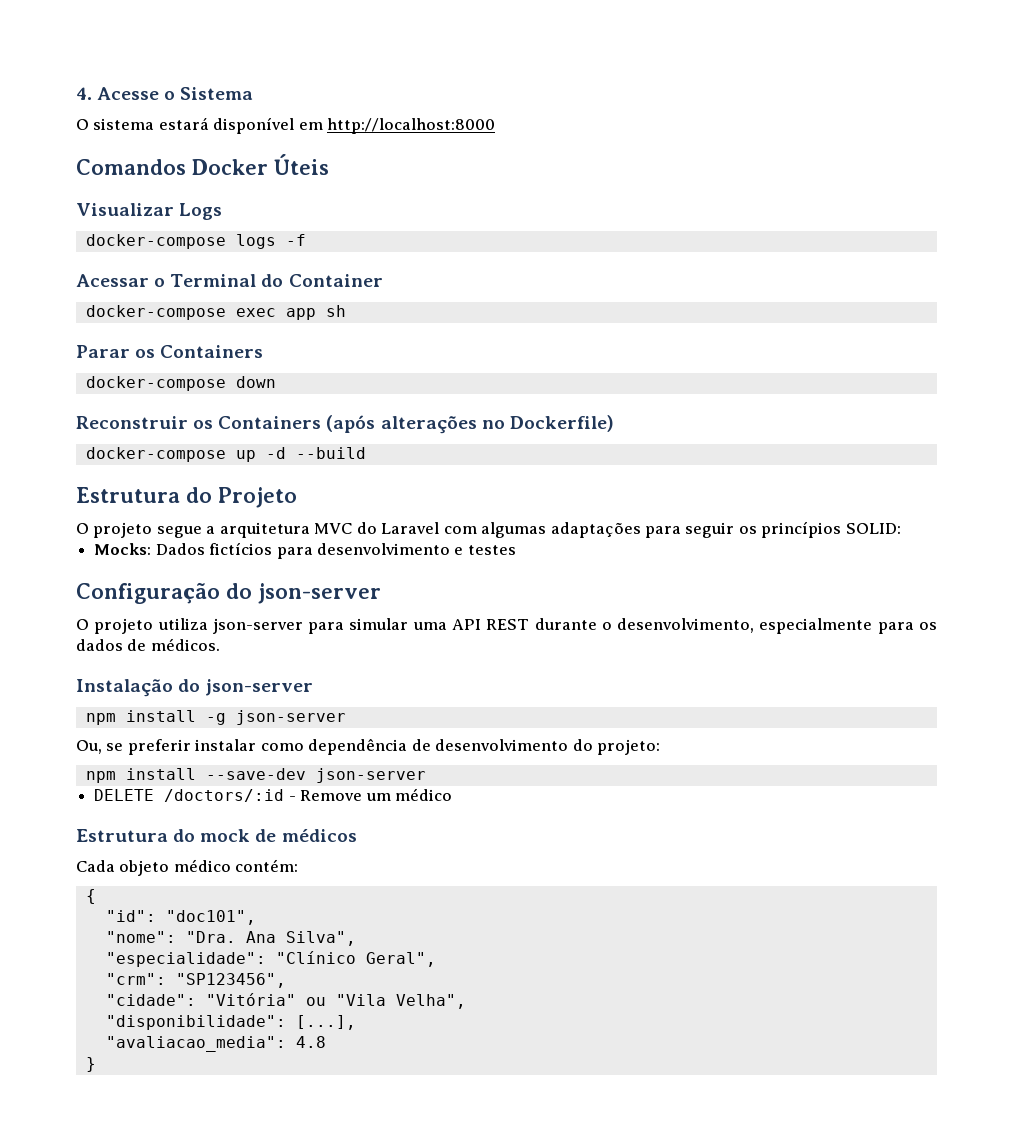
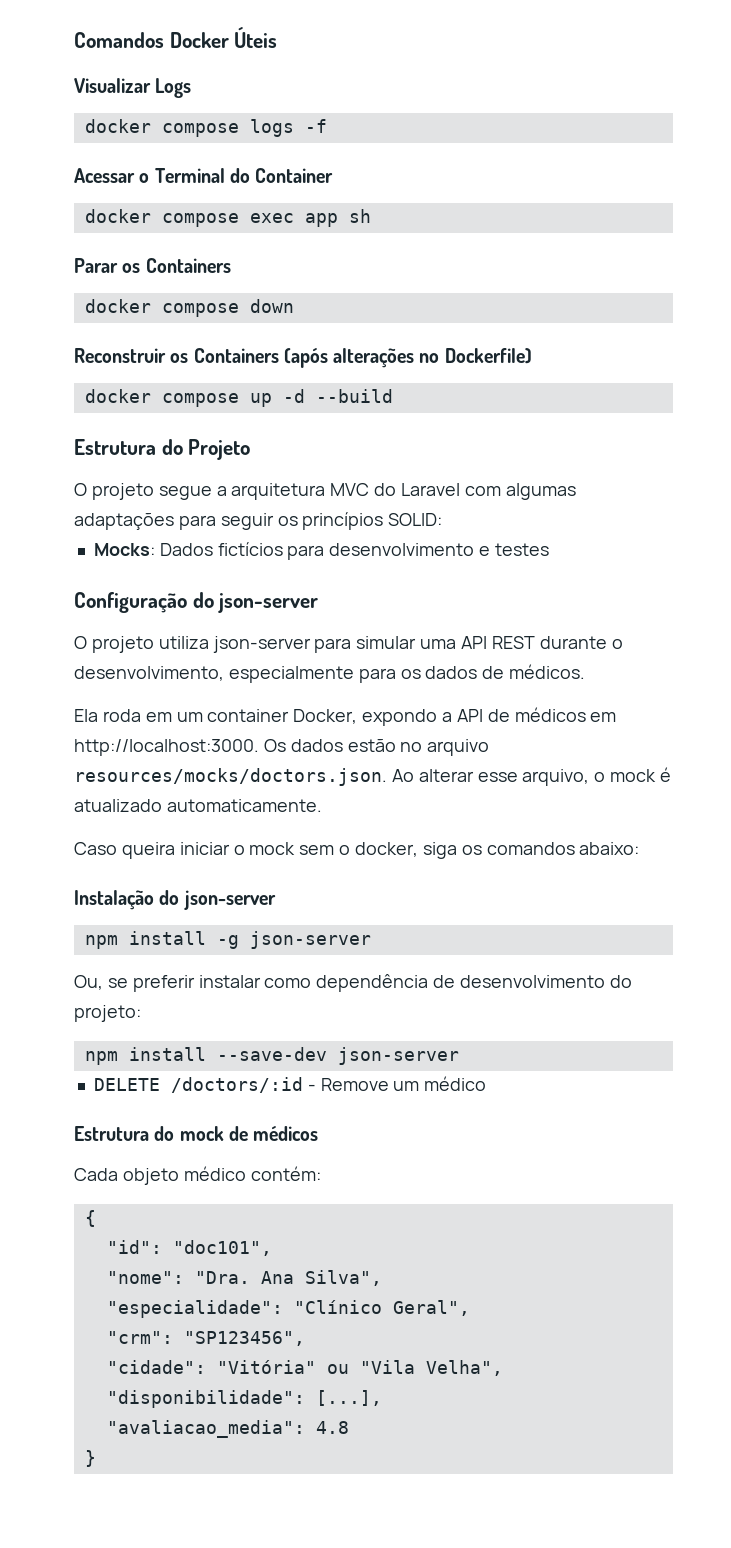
[76,87,254,100] [76,117,496,134] 4. Acesse o Sistema // O sistema estará disponível em http://localhost:8000 // -> (74, 40) none
[85,234,226,249] docker-compose -> [84,119,239,137] docker compose
[85,305,226,320] docker-compose -> [84,209,239,227] docker compose
[85,376,226,391] docker-compose -> [84,299,239,317] docker compose
[85,447,226,462] docker-compose -> [84,389,239,407] docker compose
(220, 644) none -> [74,707,617,726] [74,739,490,756] [74,767,672,786] [74,799,322,812] [74,842,640,859] // Ela roda em um container Docker, expondo a API de médicos em http://localhost:3000. Os dados estão no arquivo resources/mocks/doctors.json. Ao alterar esse arquivo, o mock é atualizado automaticamente. // Caso queira iniciar o mock sem o docker, siga os comandos abaixo:

